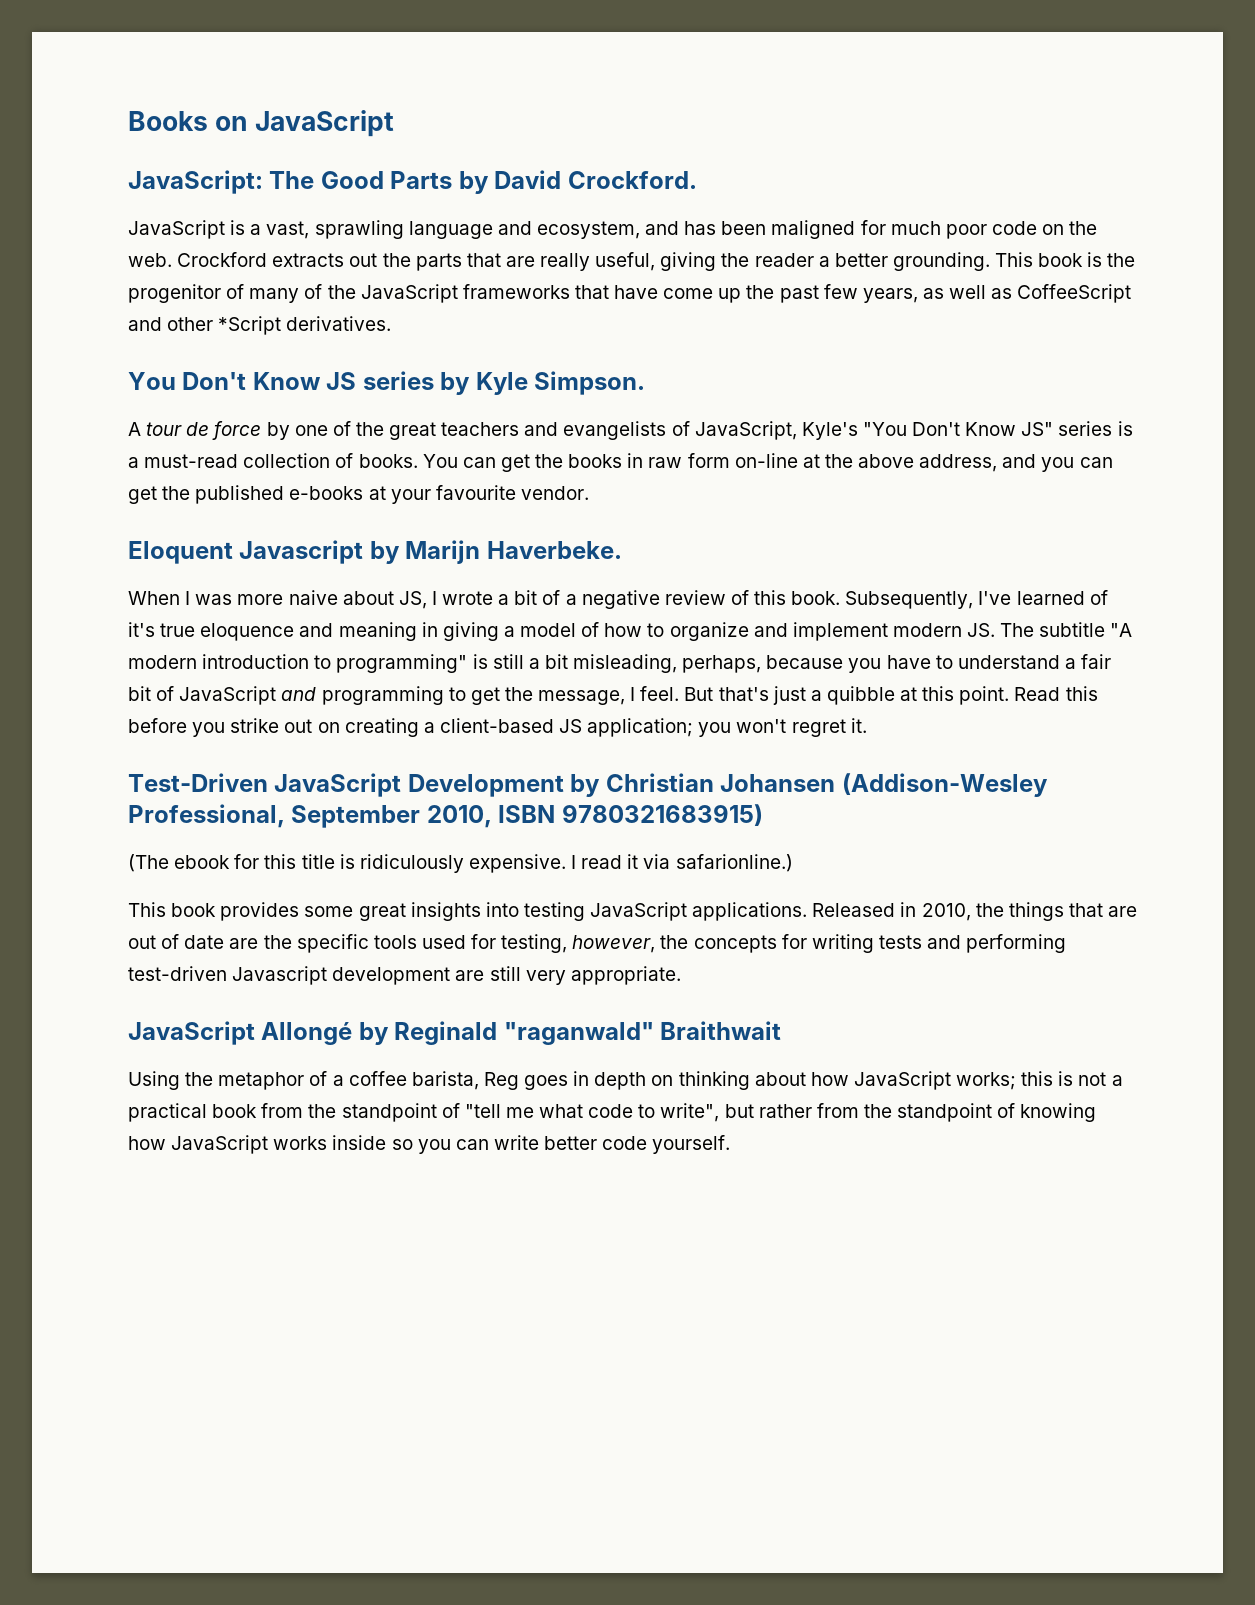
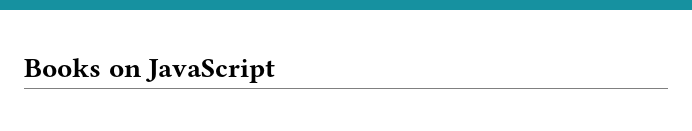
[128,170,697,194] [128,220,1098,239] [128,252,1136,271] [128,284,1132,303] [128,316,392,335] [128,371,646,395] [128,421,1133,440] [128,453,1113,472] [128,485,589,504] [128,540,622,564] [128,590,1108,609] [128,622,1133,641] [128,654,1112,673] [128,686,1098,705] [128,718,867,737] [128,773,1048,797] [128,804,763,828] [128,854,793,873] [128,902,1138,921] [128,934,1067,953] [128,966,681,985] [128,1021,782,1045] [128,1071,1123,1090] [128,1103,1097,1122] [128,1135,731,1154] // JavaScript: The Good Parts by David Crockford. // JavaScript is a vast, sprawling language and ecosystem, and has been maligned for much poor code on the web. Crockford extracts out the parts that are really useful, giving the reader a better grounding. This book is the progenitor of many of the JavaScript frameworks that have come up the past few years, as well as CoffeeScript and other *Script derivatives. // You Don't Know JS series by Kyle Simpson. // A tour de force by one of the great teachers and evangelists of JavaScript, Kyle's "You Don't Know JS" series is a must-read collection of books. You can get the books in raw form on-line at the above address, and you can get the published e-books at your favourite vendor. // Eloquent Javascript by Marijn Haverbeke. // When I was more naive about JS, I wrote a bit of a negative review of this book. Subsequently, I've learned of it's true eloquence and meaning in giving a model of how to organize and implement modern JS. The subtitle "A modern introduction to programming" is still a bit misleading, perhaps, because you have to understand a fair bit of JavaScript and programming to get the message, I feel. But that's just a quibble at this point. Read this before you strike out on creating a client-based JS application; you won't regret it. // Test-Driven JavaScript Development by Christian Johansen (Addison-Wesley Professional, September 2010, ISBN 9780321683915) // (The ebook for this title is ridiculously expensive. I read it via safarionline.) // This book provides some great insights into testing JavaScript applications. Released in 2010, the things that are out of date are the specific tools used for testing, however, the concepts for writing tests and performing test-driven Javascript development are still very appropriate. // JavaScript Allongé by Reginald "raganwald" Braithwait // Using the metaphor of a coffee barista, Reg goes in depth on thinking about how JavaScript works; this is not a practical book from the standpoint of "tell me what code to write", but rather from the standpoint of knowing how JavaScript works inside so you can write better code yourself. -> (276, 71) none

